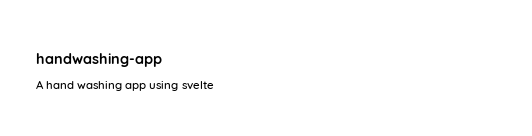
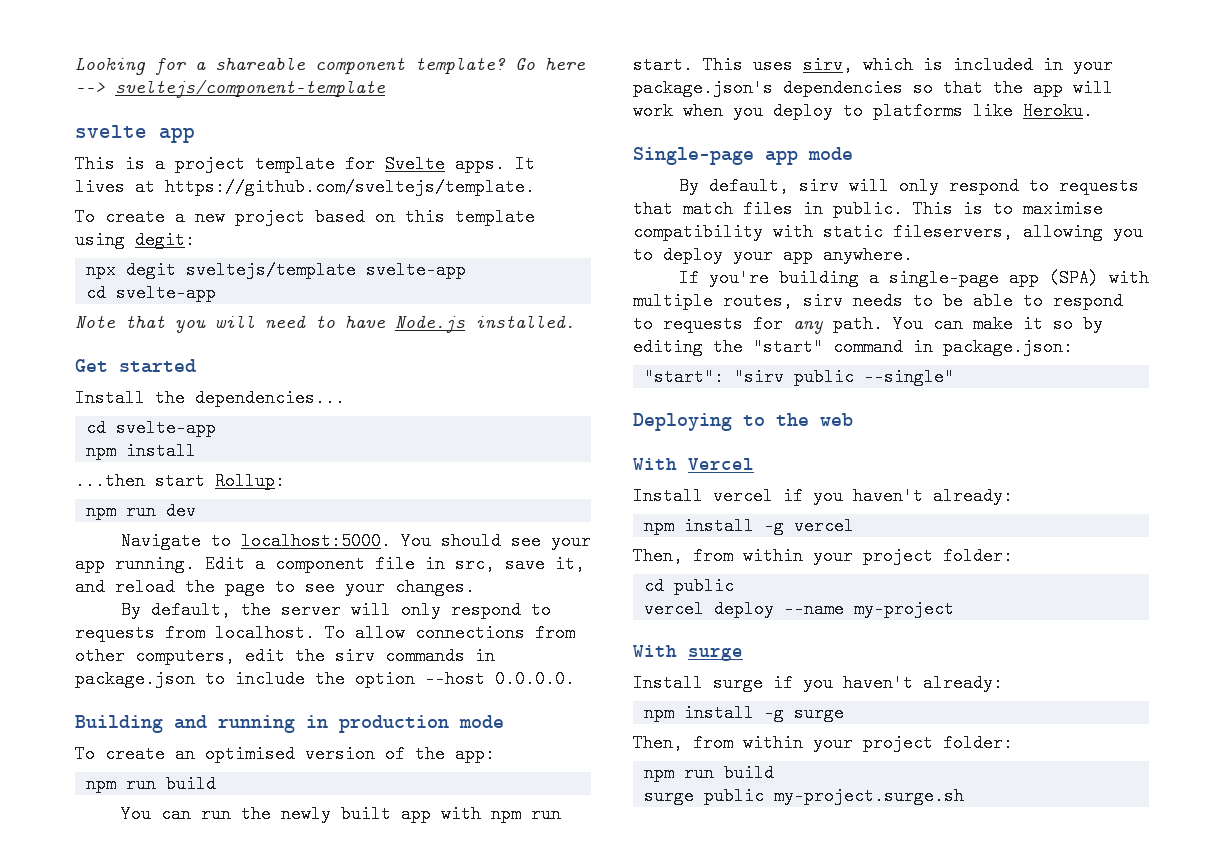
[36,53,162,67] [36,80,214,91] handwashing-app // A hand washing app using svelte -> [75,57,586,75] [75,79,386,98] [75,125,195,143] [75,155,535,173] [75,178,535,196] [75,208,535,226] [75,231,195,249] [86,261,467,279] [86,284,217,302] [75,315,575,333] [75,359,196,373] [75,389,345,407] [86,419,217,437] [86,442,197,460] [75,472,285,490] [86,502,197,520] [120,532,591,550] [75,555,585,573] [75,578,475,596] [120,601,551,619] [75,624,575,642] [75,647,495,665] [75,670,575,688] [75,715,504,733] [75,745,495,763] [86,775,217,793] [120,805,561,823] [633,56,1113,74] [633,79,1113,97] [633,102,1093,120] [633,147,853,165] [678,177,1139,195] [633,200,1103,218] [633,223,1143,241] [633,246,913,264] [678,269,1149,287] [633,292,1123,310] [633,315,1103,334] [633,338,1073,356] [644,368,955,386] [633,413,853,431] [633,458,754,470] [633,487,1013,505] [644,517,855,535] [633,547,1013,565] [644,577,735,595] [644,600,955,618] [633,645,743,661] [633,674,1003,692] [644,704,845,722] [633,734,1013,752] [644,764,775,782] [644,787,965,805] Looking for a shareable component template? Go here --> sveltejs/component-template // svelte app // This is a project template for Svelte apps. It lives at https://github.com/sveltejs/template. // To create a new project based on this template using degit: // npx degit sveltejs/template svelte-app // cd svelte-app // Note that you will need to have Node.js installed. // Get started // Install the dependencies... // cd svelte-app // npm install // ...then start Rollup: // npm run dev // Navigate to localhost:5000. You should see your app running. Edit a component file in src, save it, and reload the page to see your changes. // By default, the server will only respond to requests from localhost. To allow connections from other computers, edit the sirv commands in package.json to include the option --host 0.0.0.0. // Building and running in production mode // To create an optimised version of the app: // npm run build // You can run the newly built app with npm run start. This uses sirv, which is included in your package.json's dependencies so that the app will work when you deploy to platforms like Heroku. // Single-page app mode // By default, sirv will only respond to requests that match files in public. This is to maximise compatibility with static fileservers, allowing you to deploy your app anywhere. // If you're building a single-page app (SPA) with multiple routes, sirv needs to be able to respond to requests for any path. You can make it so by editing the "start" command in package.json: // "start": "sirv public --single" // Deploying to the web // With Vercel // Install vercel if you haven't already: // npm install -g vercel // Then, from within your project folder: // cd public // vercel deploy --name my-project // With surge // Install surge if you haven't already: // npm install -g surge // Then, from within your project folder: // npm run build // surge public my-project.surge.sh

